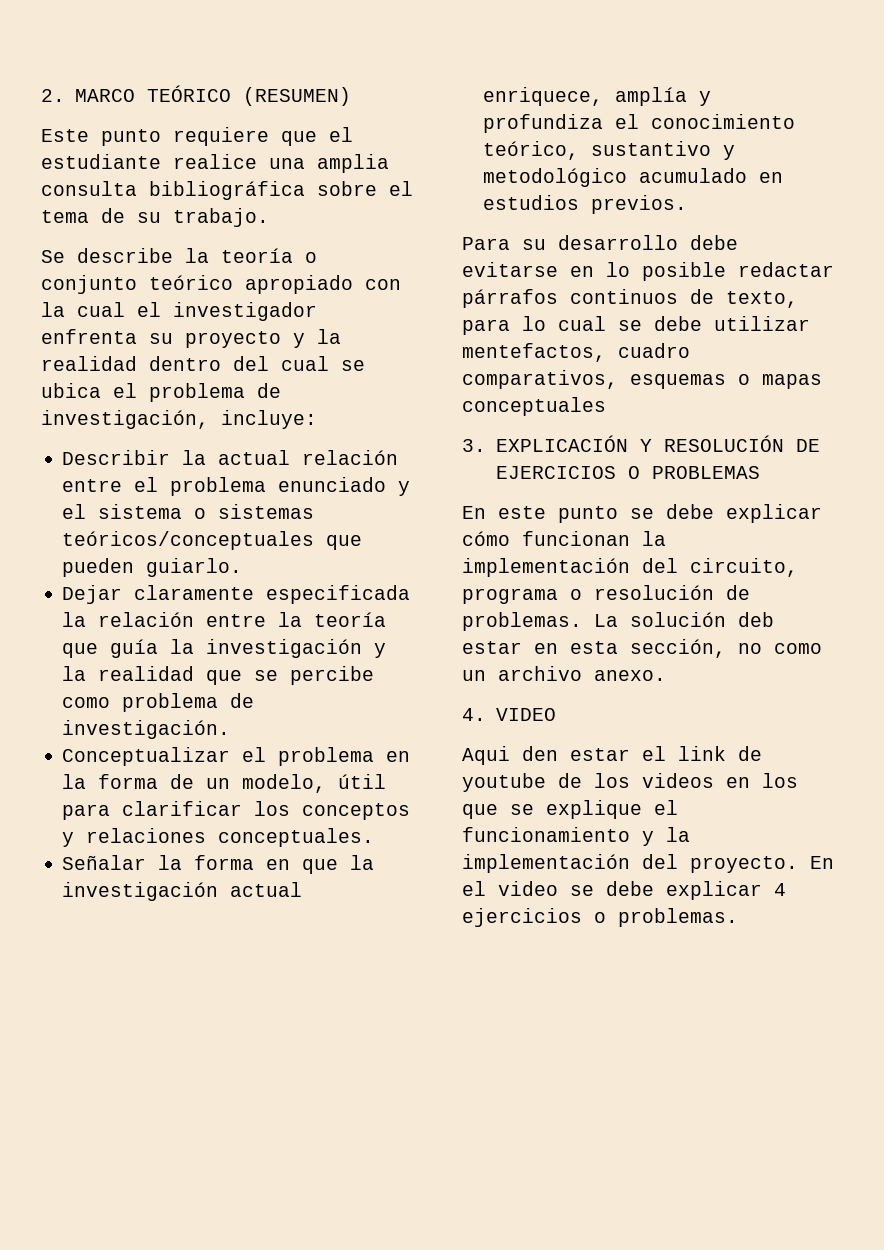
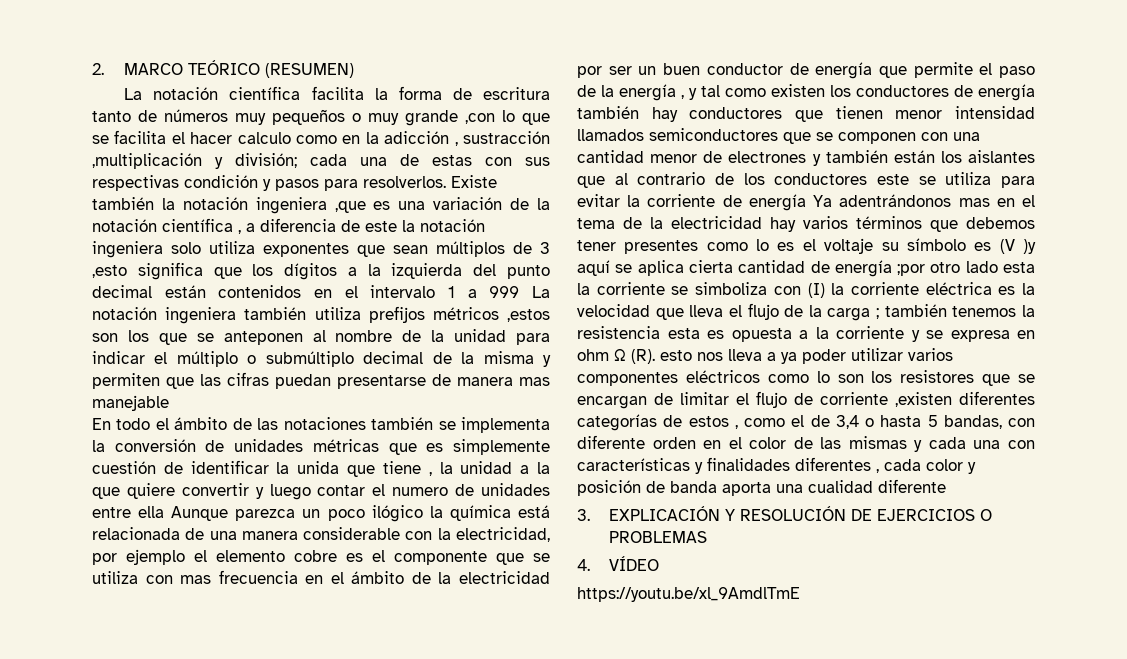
[41,127,353,146] [41,154,389,173] [41,181,413,200] [41,208,269,227] [41,248,317,263] [41,275,401,294] [41,302,317,321] [41,329,341,348] [41,356,365,371] [41,383,281,402] [41,410,317,429] [62,450,399,465] [62,477,411,496] [62,504,315,519] [62,531,363,550] [62,558,243,577] [62,585,411,604] [62,612,387,627] [62,639,387,658] [62,666,375,685] [62,693,255,712] [62,720,231,739] [62,747,411,766] [62,774,387,793] [62,801,411,820] [62,828,375,847] [62,855,375,874] [62,882,303,901] [483,87,712,106] [483,114,796,133] [483,141,736,160] [483,168,784,187] [483,195,688,214] [462,235,738,250] [462,262,834,281] [462,289,798,308] [462,316,810,335] [462,343,690,362] [462,370,822,389] [462,397,606,416] Este punto requiere que el estudiante realice una amplia consulta bibliográfica sobre el tema de su trabajo. // Se describe la teoría o conjunto teórico apropiado con la cual el investigador enfrenta su proyecto y la realidad dentro del cual se ubica el problema de investigación, incluye: // Describir la actual relación entre el problema enunciado y el sistema o sistemas teóricos/conceptuales que pueden guiarlo. // Dejar claramente especificada la relación entre la teoría que guía la investigación y la realidad que se percibe como problema de investigación. // Conceptualizar el problema en la forma de un modelo, útil para clarificar los conceptos y relaciones conceptuales. // Señalar la forma en que la investigación actual enriquece, amplía y profundiza el conocimiento teórico, sustantivo y metodológico acumulado en estudios previos. // Para su desarrollo debe evitarse en lo posible redactar párrafos continuos de texto, para lo cual se debe utilizar mentefactos, cuadro comparativos, esquemas o mapas conceptuales -> [124,86,551,100] [92,109,550,126] [92,130,550,146] [92,153,550,169] [92,175,497,191] [92,197,551,214] [92,218,485,234] [92,241,550,258] [92,262,550,280] [92,285,550,298] [92,306,550,324] [92,329,550,345] [92,351,552,367] [92,372,550,389] [92,395,169,411] [92,417,550,433] [92,439,550,455] [92,460,550,477] [92,483,551,500] [92,505,550,522] [92,527,550,542] [92,549,550,565] [92,570,550,584] [577,62,1035,79] [577,84,1035,101] [577,106,1035,122] [577,128,980,144] [577,150,1035,166] [577,172,1035,188] [577,194,1035,211] [577,216,1035,232] [577,238,1036,254] [577,260,1035,277] [577,282,1035,298] [577,303,1035,321] [577,326,1035,342] [577,348,953,364] [577,370,1035,386] [577,391,1035,409] [577,414,1035,431] [577,435,1035,452] [577,457,976,474] [577,479,946,496] La notación científica facilita la forma de escritura tanto de números muy pequeños o muy grande ,con lo que se facilita el hacer calculo como en la adicción , sustracción ,multiplicación y división; cada una de estas con sus respectivas condición y pasos para resolverlos. Existe también la notación ingeniera ,que es una variación de la notación científica , a diferencia de este la notación ingeniera solo utiliza exponentes que sean múltiplos de 3 ,esto significa que los dígitos a la izquierda del punto decimal están contenidos en el intervalo 1 a 999 La notación ingeniera también utiliza prefijos métricos ,estos son los que se anteponen al nombre de la unidad para indicar el múltiplo o submúltiplo decimal de la misma y permiten que las cifras puedan presentarse de manera mas manejable // En todo el ámbito de las notaciones también se implementa la conversión de unidades métricas que es simplemente cuestión de identificar la unida que tiene , la unidad a la que quiere convertir y luego contar el numero de unidades entre ella Aunque parezca un poco ilógico la química está relacionada de una manera considerable con la electricidad, por ejemplo el elemento cobre es el componente que se utiliza con mas frecuencia en el ámbito de la electricidad por ser un buen conductor de energía que permite el paso de la energía , y tal como existen los conductores de energía también hay conductores que tienen menor intensidad llamados semiconductores que se componen con una cantidad menor de electrones y también están los aislantes que al contrario de los conductores este se utiliza para evitar la corriente de energía Ya adentrándonos mas en el tema de la electricidad hay varios términos que debemos tener presentes como lo es el voltaje su símbolo es (V )y aquí se aplica cierta cantidad de energía ;por otro lado esta la corriente se simboliza con (I) la corriente eléctrica es la velocidad que lleva el flujo de la carga ; también tenemos la resistencia esta es opuesta a la corriente y se expresa en ohm Ω (R). esto nos lleva a ya poder utilizar varios componentes eléctricos como lo son los resistores que se encargan de limitar el flujo de corriente ,existen diferentes categorías de estos , como el de 3,4 o hasta 5 bandas, con diferente orden en el color de las mismas y cada una con características y finalidades diferentes , cada color y posición de banda aporta una cualidad diferente
[462,504,822,523] [462,531,666,546] [462,558,798,577] [462,585,750,604] [462,612,774,631] [462,639,822,658] [462,666,666,681] [462,708,556,721] [462,746,762,765] [462,773,798,792] [462,800,678,819] [462,827,690,846] [462,854,834,873] [462,881,786,900] [462,908,738,927] En este punto se debe explicar cómo funcionan la implementación del circuito, programa o resolución de problemas. La solución deb estar en esta sección, no como un archivo anexo. // 4. VIDEO // Aqui den estar el link de youtube de los videos en los que se explique el funcionamiento y la implementación del proyecto. En el video se debe explicar 4 ejercicios o problemas. -> [577,556,660,571] [577,587,800,602] 4. VÍDEO // https://youtu.be/xl_9AmdlTmE

